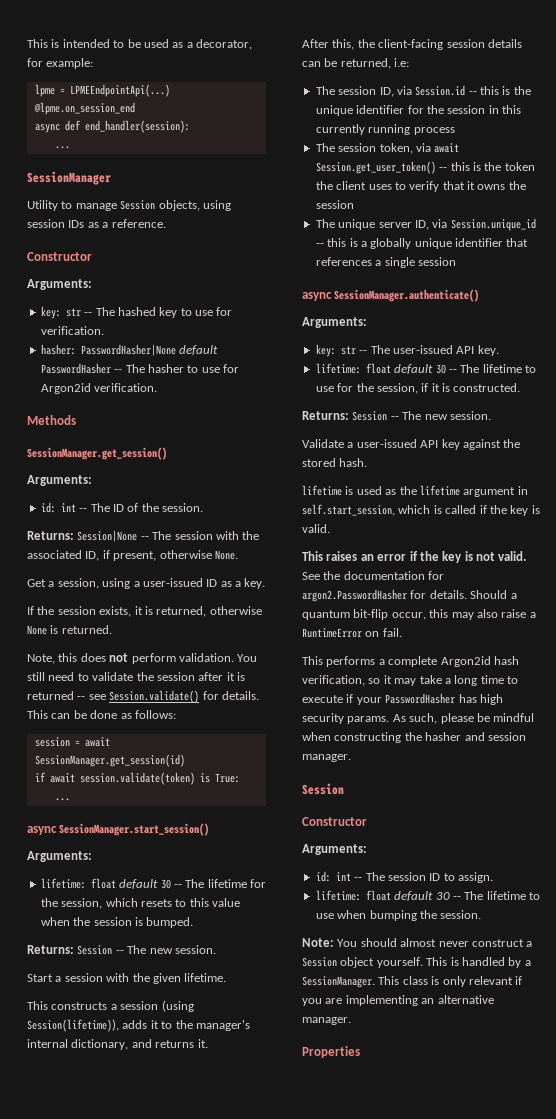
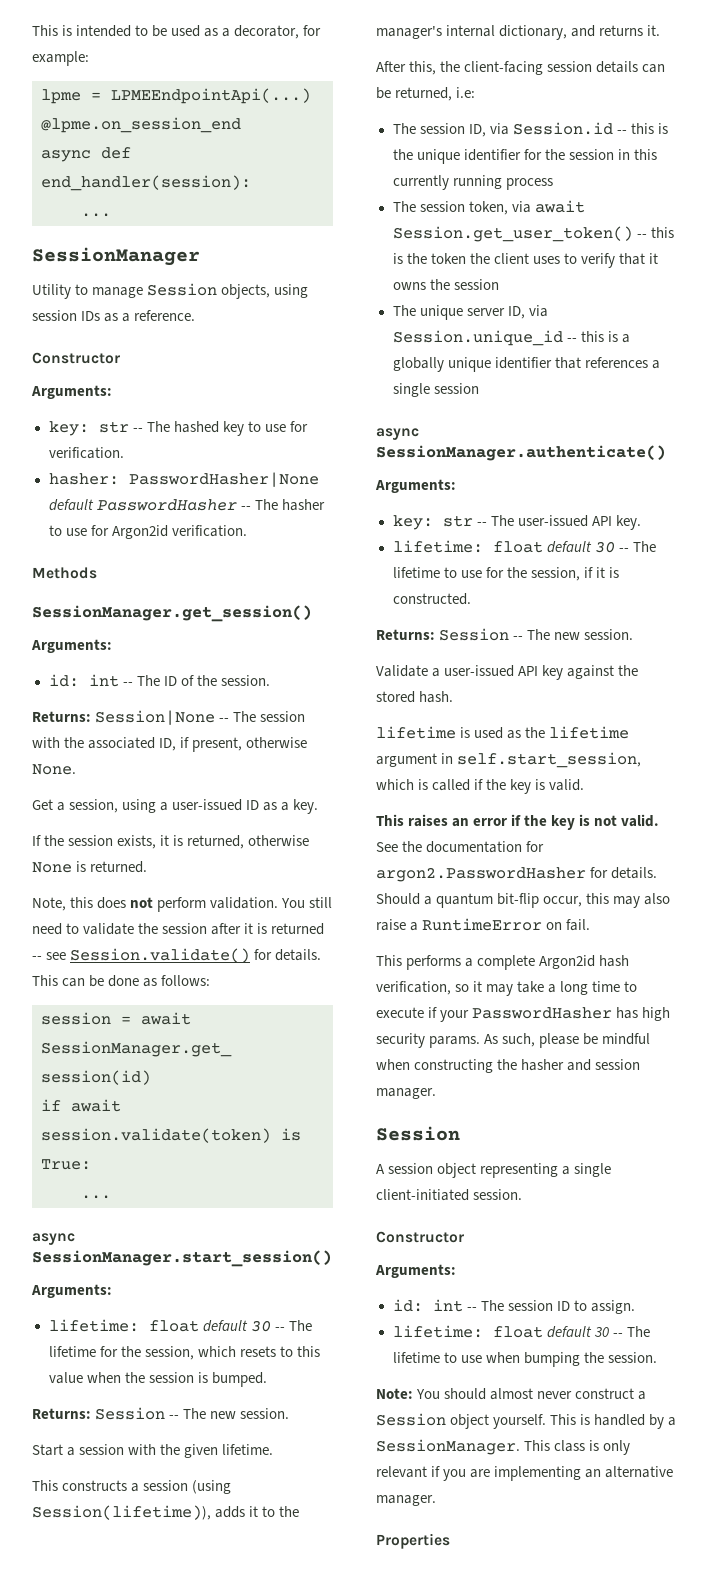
(344, 789) none -> [376,1163,612,1178] [376,1189,523,1201] // A session object representing a single client-initiated session.

